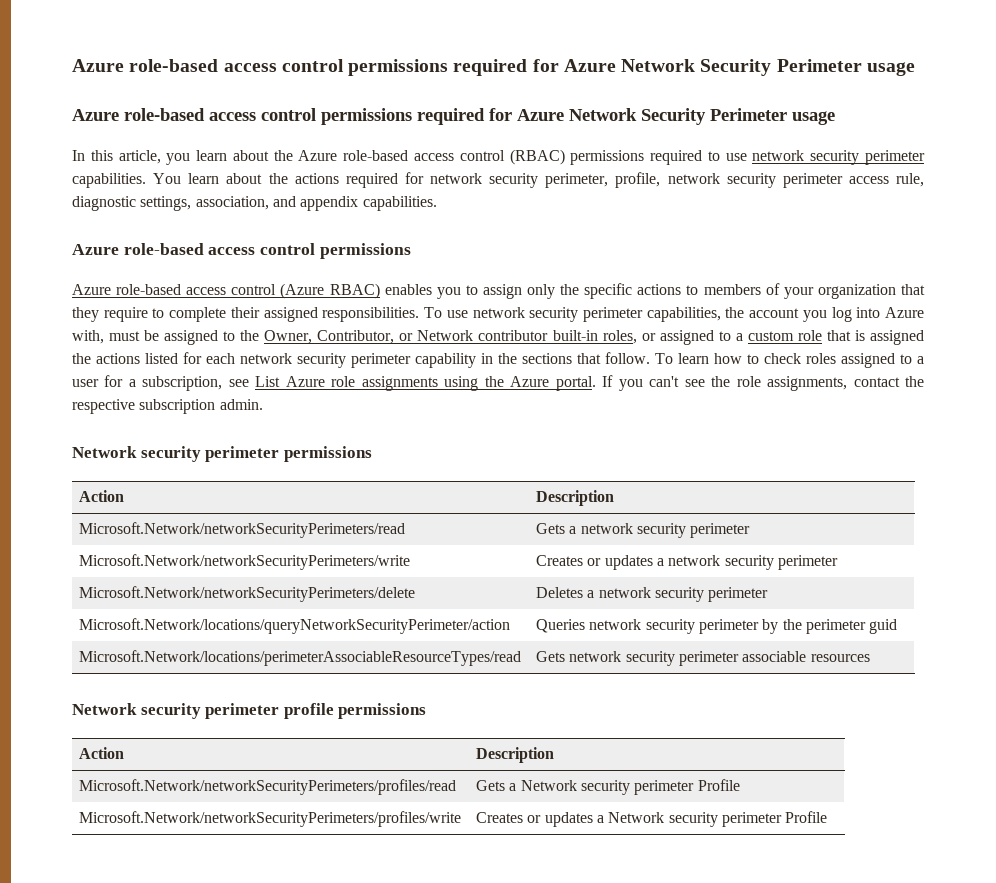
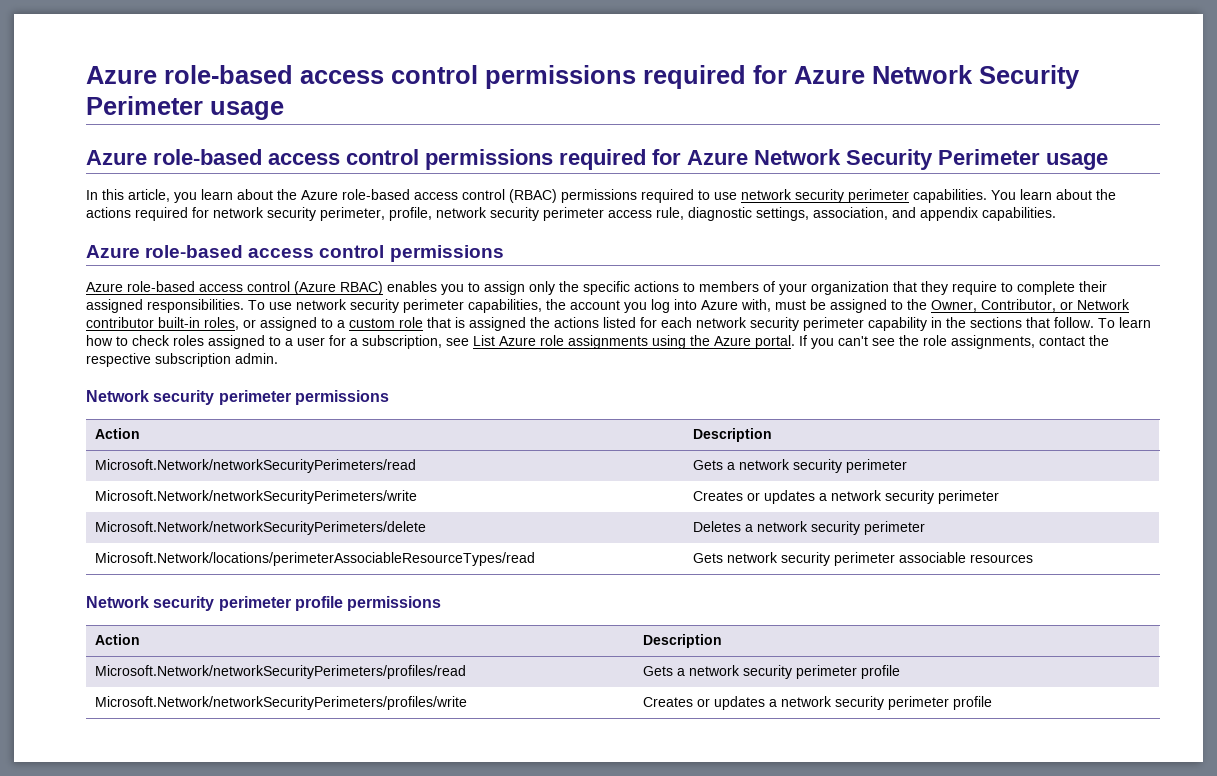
[79,618,511,634] [536,619,898,634] // Microsoft.Network/locations/queryNetworkSecurityPerimeter/action | Queries network security perimeter by the perimeter guid -> (926, 528) none
[520,779,740,795] Network security perimeter Profile -> [689,665,901,679] network security perimeter profile
[608,811,828,827] Network security perimeter Profile -> [781,696,993,710] network security perimeter profile

